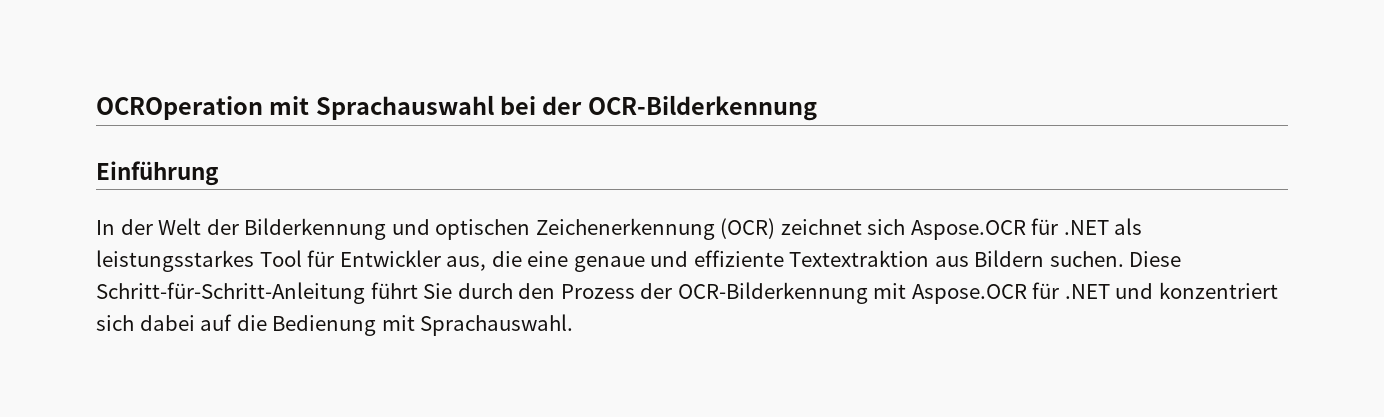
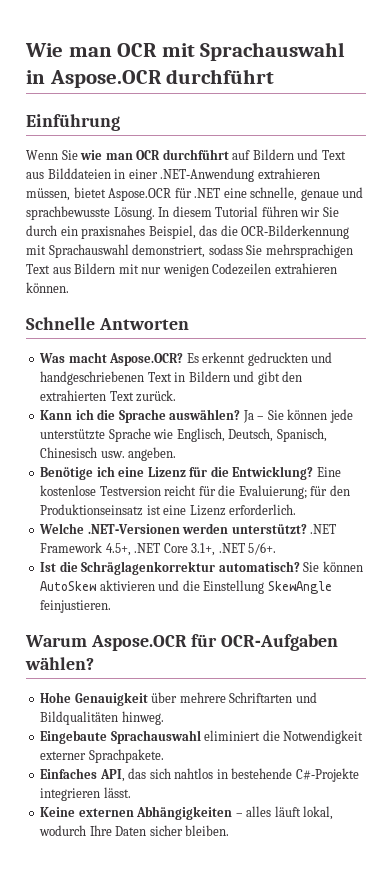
[96,95,817,121] [96,161,219,186] [96,218,1143,240] [96,250,1182,272] [96,282,1278,304] [96,314,574,336] OCROperation mit Sprachauswahl bei der OCR-Bilderkennung // Einführung // In der Welt der Bilderkennung und optischen Zeichenerkennung (OCR) zeichnet sich Aspose.OCR für .NET als leistungsstarkes Tool für Entwickler aus, die eine genaue und effiziente Textextraktion aus Bildern suchen. Diese Schritt-für-Schritt-Anleitung führt Sie durch den Prozess der OCR-Bilderkennung mit Aspose.OCR für .NET und konzentriert sich dabei auf die Bedienung mit Sprachauswahl. -> [25,42,346,61] [26,69,275,88] [26,114,120,131] [26,149,346,160] [26,168,320,182] [26,187,364,201] [26,206,339,220] [26,225,350,239] [26,244,353,258] [26,263,337,277] [26,282,69,293] [26,317,189,330] [39,352,333,366] [40,371,303,385] [40,390,177,402] [40,409,353,423] [40,428,327,442] [40,447,177,461] [40,466,341,480] [40,485,350,499] [40,504,297,516] [39,523,337,534] [40,542,277,556] [40,561,363,575] [40,580,332,594] [40,600,112,613] [25,634,339,651] [25,657,94,670] [40,692,317,706] [40,711,164,725] [40,730,364,744] [40,749,164,763] [40,768,359,782] [40,787,131,801] [40,806,334,820] [39,825,230,836] Wie man OCR mit Sprachauswahl in Aspose.OCR durchführt // Einführung // Wenn Sie wie man OCR durchführt auf Bildern und Text aus Bilddateien in einer .NET‑Anwendung extrahieren müssen, bietet Aspose.OCR für .NET eine schnelle, genaue und sprachbewusste Lösung. In diesem Tutorial führen wir Sie durch ein praxisnahes Beispiel, das die OCR‑Bilderkennung mit Sprachauswahl demonstriert, sodass Sie mehrsprachigen Text aus Bildern mit nur wenigen Codezeilen extrahieren können. // Schnelle Antworten // Was macht Aspose.OCR? Es erkennt gedruckten und handgeschriebenen Text in Bildern und gibt den extrahierten Text zurück. // Kann ich die Sprache auswählen? Ja – Sie können jede unterstützte Sprache wie Englisch, Deutsch, Spanisch, Chinesisch usw. angeben. // Benötige ich eine Lizenz für die Entwicklung? Eine kostenlose Testversion reicht für die Evaluierung; für den Produktionseinsatz ist eine Lizenz erforderlich. // Welche .NET‑Versionen werden unterstützt? .NET Framework 4.5+, .NET Core 3.1+, .NET 5/6+. // Ist die Schräglagenkorrektur automatisch? Sie können AutoSkew aktivieren und die Einstellung SkewAngle feinjustieren. // Warum Aspose.OCR für OCR‑Aufgaben wählen? // Hohe Genauigkeit über mehrere Schriftarten und Bildqualitäten hinweg. // Eingebaute Sprachauswahl eliminiert die Notwendigkeit externer Sprachpakete. // Einfaches API, das sich nahtlos in bestehende C#‑Projekte integrieren lässt. // Keine externen Abhängigkeiten – alles läuft lokal, wodurch Ihre Daten sicher bleiben.

